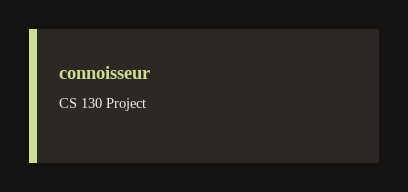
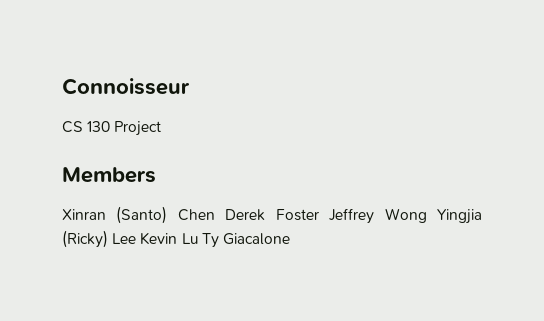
[59,66,150,79] connoisseur -> [62,78,190,95] Connoisseur
(146, 104) none -> [62,167,156,183] [62,206,482,224] [62,230,290,248] // Members // Xinran (Santo) Chen Derek Foster Jeffrey Wong Yingjia (Ricky) Lee Kevin Lu Ty Giacalone

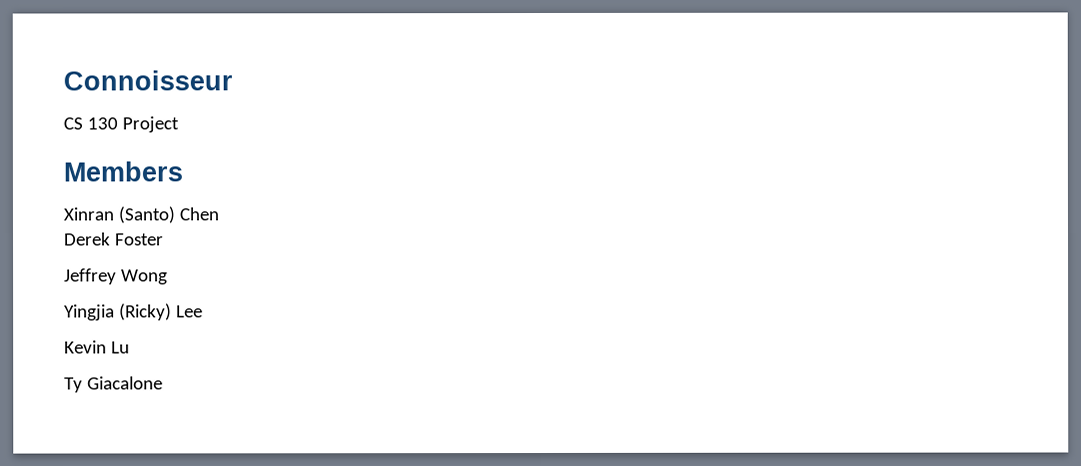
(215, 215) none -> (219, 214) //
(319, 215) none -> (164, 239) //
(427, 215) none -> (168, 277) //
(137, 238) none -> (203, 311) //
(198, 238) none -> (130, 347) //

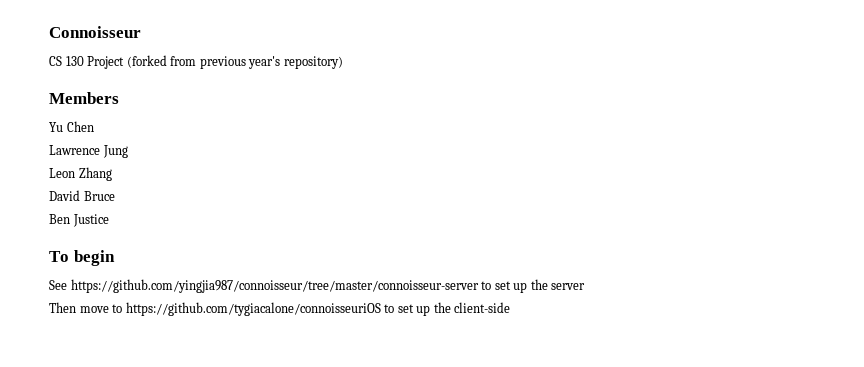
(179, 124) none -> [126,55,343,69] (forked from previous year's repository)
[63,206,175,224] Xinran (Santo) -> [49,122,63,132] Yu
[63,232,164,246] [64,268,168,285] [64,303,203,321] [64,340,130,354] [64,376,163,393] Derek Foster // Jeffrey Wong // Yingjia (Ricky) Lee // Kevin Lu // Ty Giacalone -> [49,145,128,158] [49,167,112,181] [49,190,115,201] [49,214,109,227] [49,250,115,266] [49,279,586,293] [49,302,511,316] Lawrence Jung // Leon Zhang // David Bruce // Ben Justice // To begin // See https://github.com/yingjia987/connoisseur/tree/master/connoisseur-server to set up the server // Then move to https://github.com/tygiacalone/connoisseuriOS to set up the client-side

